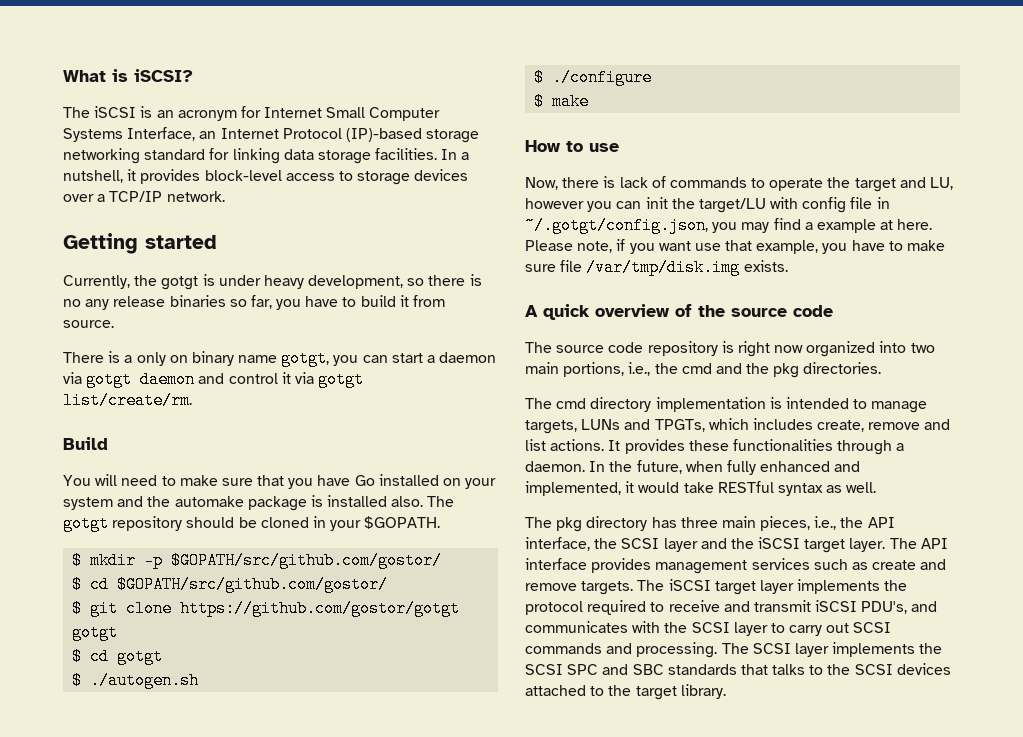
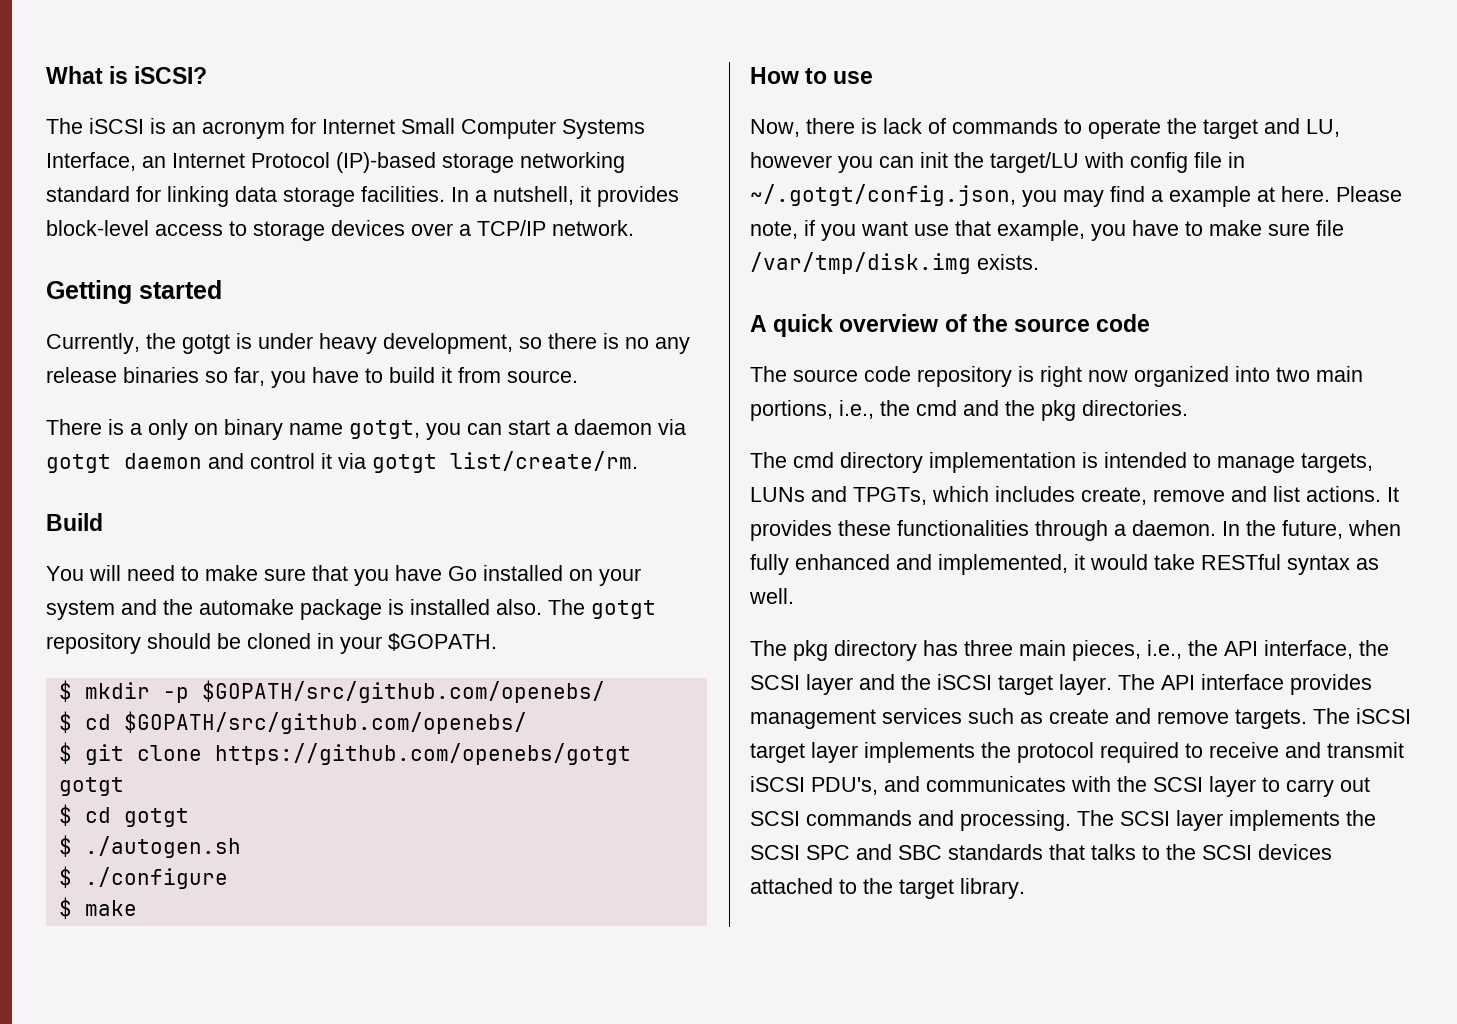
[171,552,443,569] [72,576,389,593] $GOPATH/src/github.com/gostor/ // $ cd $GOPATH/src/github.com/gostor/ -> [201,680,605,703] [58,711,527,734] $GOPATH/src/github.com/openebs/ // $ cd $GOPATH/src/github.com/openebs/
[180,600,461,617] https://github.com/gostor/gotgt -> [214,743,631,765] https://github.com/openebs/gotgt

